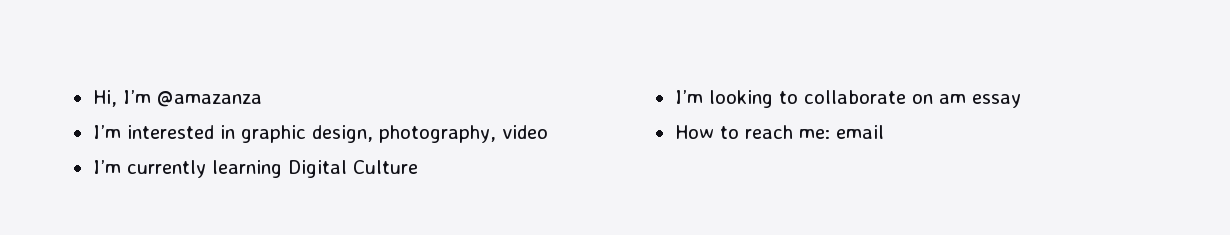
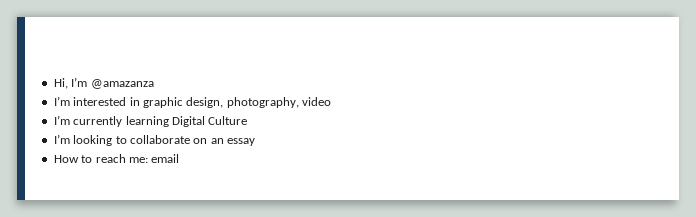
[938,94,966,104] am -> [210,138,224,144] an

